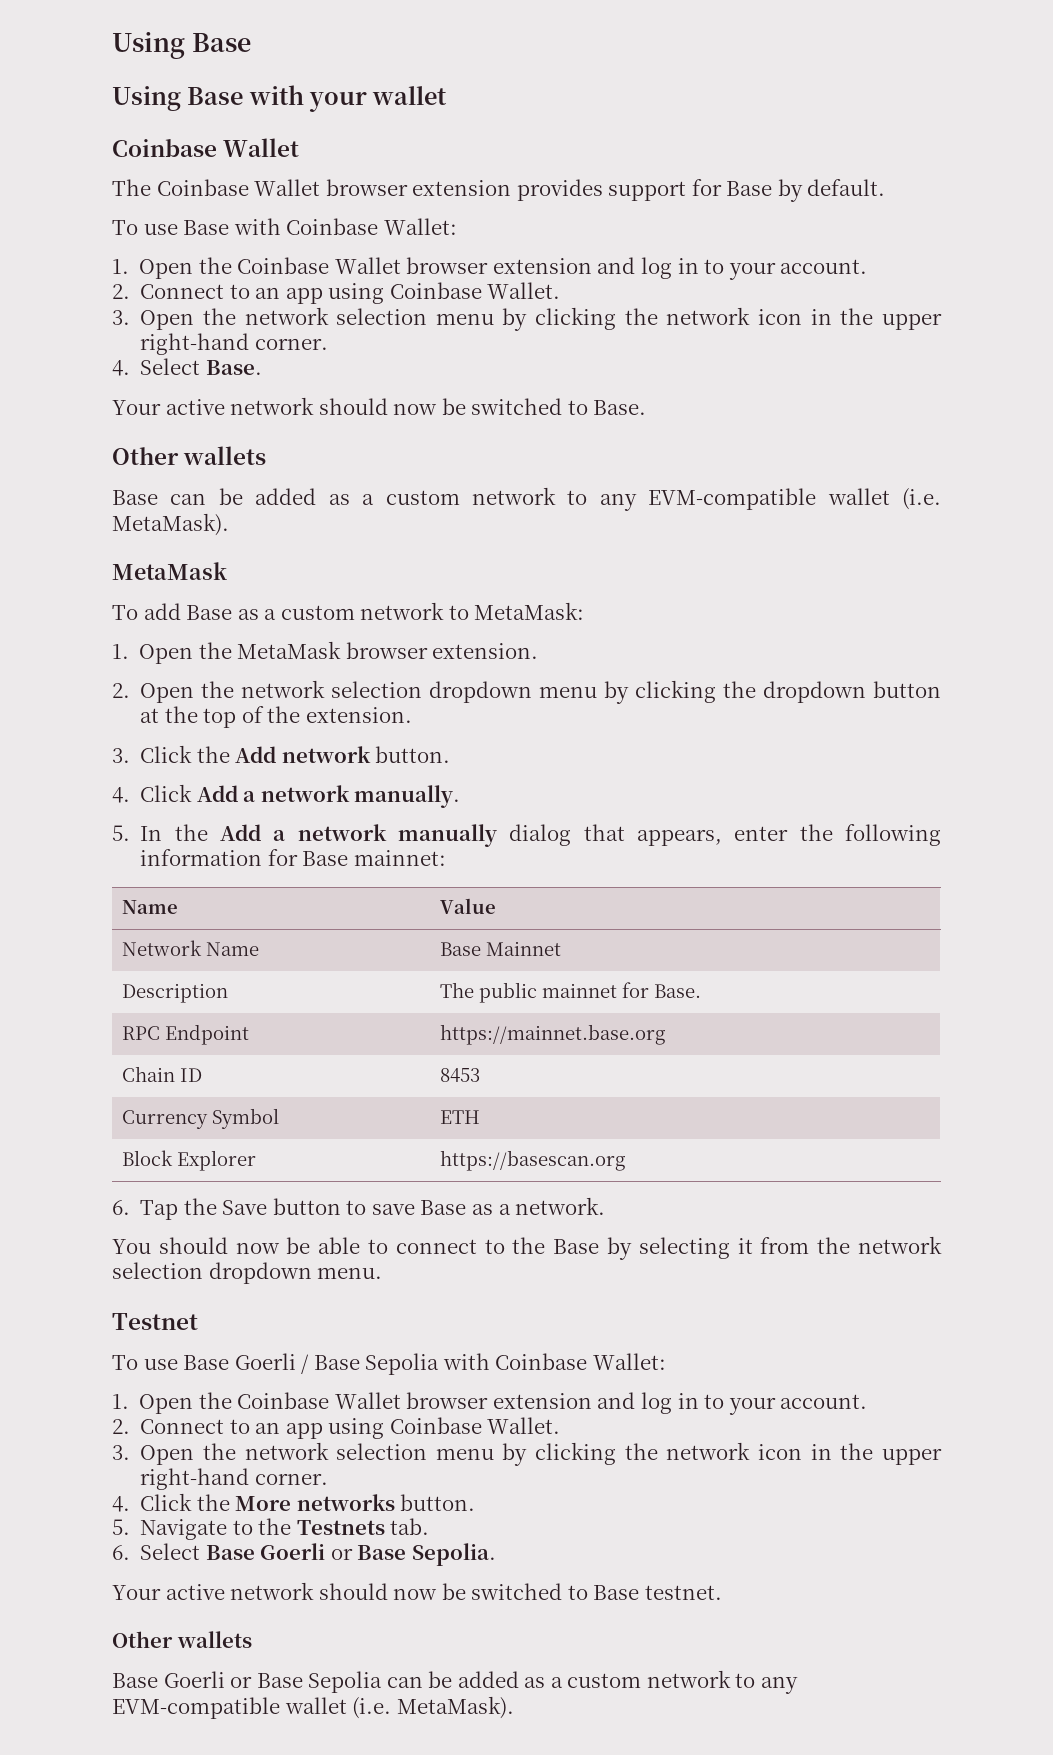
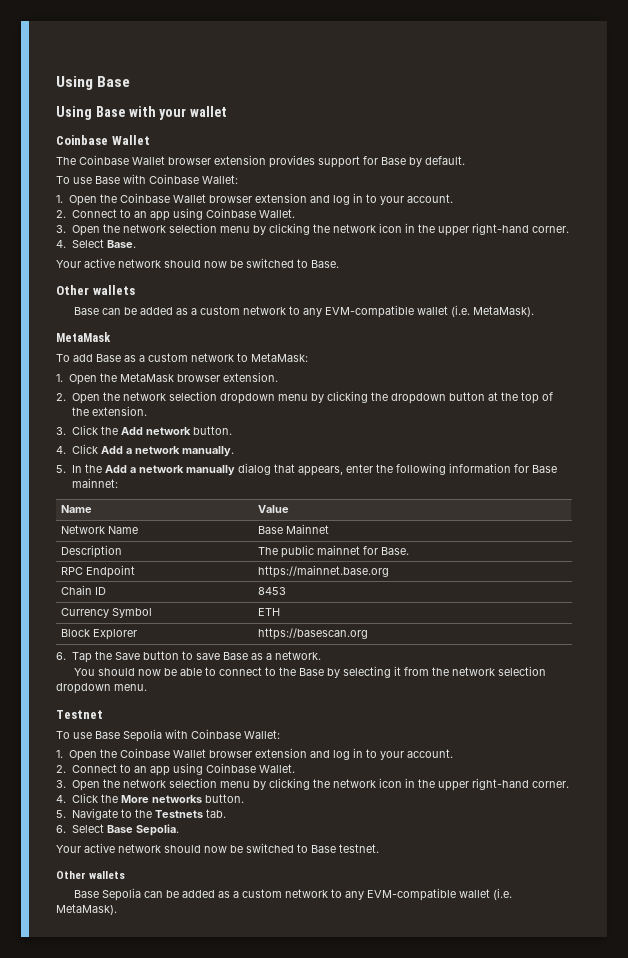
[234,1353,360,1374] Goerli / Base -> (120, 735) none
[260,1543,407,1560] Goerli or Base -> (133, 829) none
[163,1671,303,1688] Goerli or Base -> (99, 894) none

